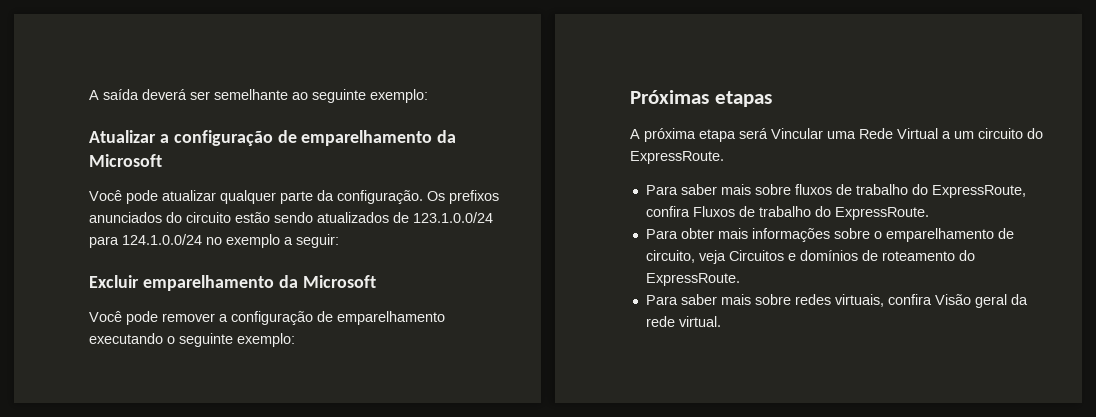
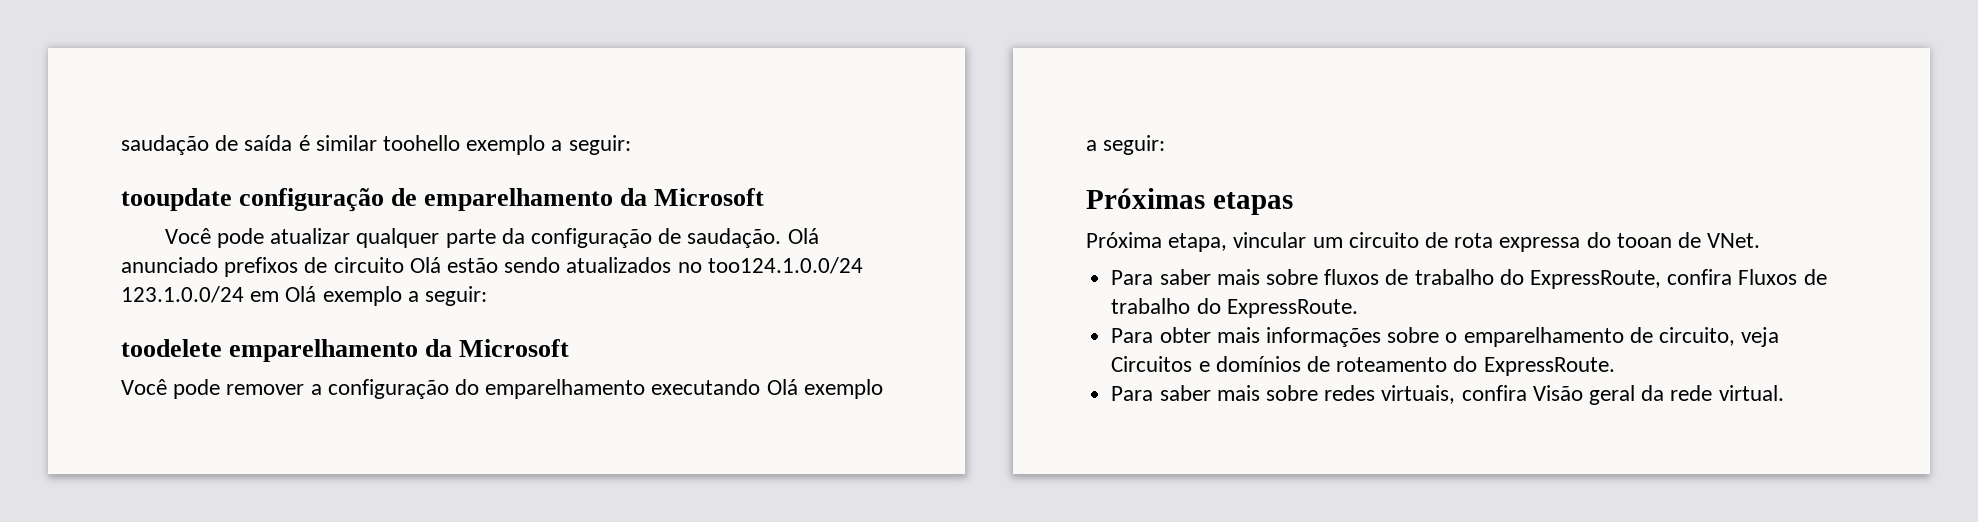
[89,89,428,103] [89,130,169,143] A saída deverá ser semelhante ao seguinte exemplo: // Atualizar a -> [121,135,631,155] [121,188,232,211] saudação de saída é similar toohello exemplo a seguir: // tooupdate
[337,190,499,204] [89,212,493,223] [89,234,339,248] [89,275,139,288] configuração. Os prefixos anunciados do circuito estão sendo atualizados de 123.1.0.0/24 para 124.1.0.0/24 no exemplo a seguir: // Excluir -> [531,228,819,248] [121,257,863,277] [121,286,488,306] [121,339,222,357] configuração de saudação. Olá anunciado prefixos de circuito Olá estão sendo atualizados no too124.1.0.0/24 123.1.0.0/24 em Olá exemplo a seguir: // toodelete
[317,311,333,322] de -> [455,379,480,395] do
[167,333,295,347] [630,90,772,107] [630,128,1043,142] [630,151,724,164] o seguinte exemplo: // Próximas etapas // A próxima etapa será Vincular uma Rede Virtual a um circuito do ExpressRoute. -> [766,379,883,399] [1086,135,1166,155] [1086,188,1293,215] [1086,232,1761,252] Olá exemplo a seguir: // Próximas etapas // Próxima etapa, vincular um circuito de rota expressa do tooan de VNet.

